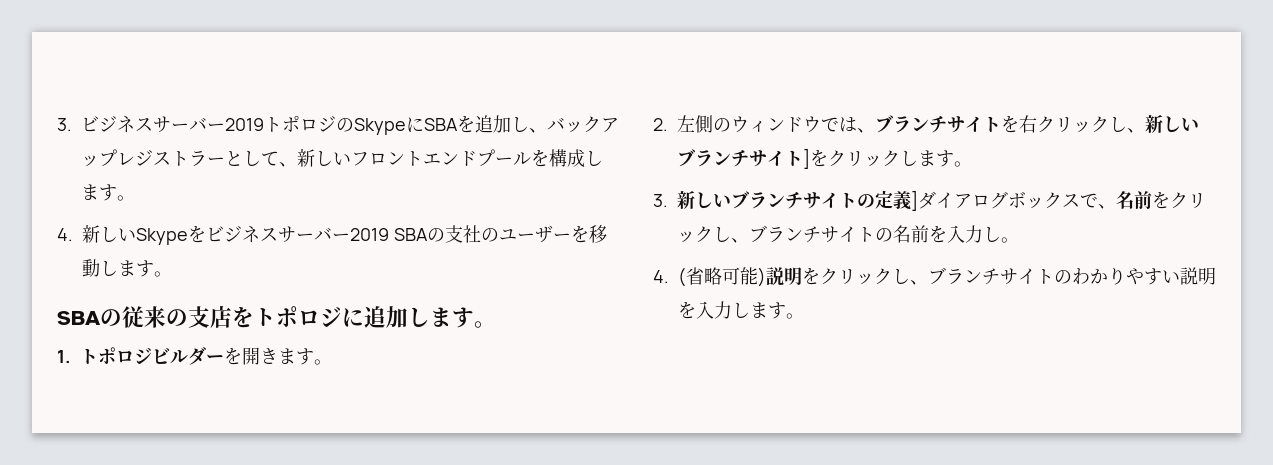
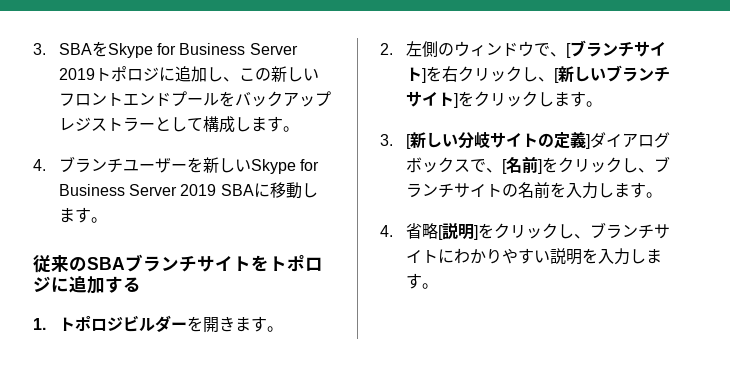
[57,115,547,135] 3.ビジネスサーバー2019トポロジのSkypeにSBAを追加し、 -> [33,41,298,58] [58,66,319,82] [58,91,235,107] 3. SBAをSkype for Business Server 2019トポロジに追加し、この新しいフロントエンドプールを
[279,149,603,167] [81,184,135,201] [57,225,607,245] [82,259,172,277] [57,306,232,328] 、新しいフロントエンドプールを構成します。 // 4.新しいSkypeをビジネスサーバー2019 SBAの支社のユーザーを移動します。 // SBAの従来の支店 -> [202,116,299,133] [33,156,319,174] [58,182,318,199] [58,207,107,223] [33,254,251,273] 構成します。 // 4.ブランチユーザーを新しいSkype for Business Server 2019 SBAに移動します。 // 従来のSBAブランチサイト
[408,307,496,328] します。 -> [105,276,141,293] する
[839,115,1001,133] は、ブランチサイト -> [549,40,666,58] [405,67,426,83] 、[ブランチサイト]
(1145, 130) none -> [553,68,559,83] [
[677,191,803,209] 新しいブランチ -> [405,132,490,149] [新しい分岐
[1116,191,1152,209] 名前 -> [501,156,542,174] [名前]
[1001,237,1019,243] [653,267,1072,287] 。 // 4. (省略可能)説明をクリックし、ブランチサイトの -> [613,182,662,198] [380,222,670,240] [405,249,454,263] ます。 // 4.省略[説明]をクリックし、ブランチサイトに

